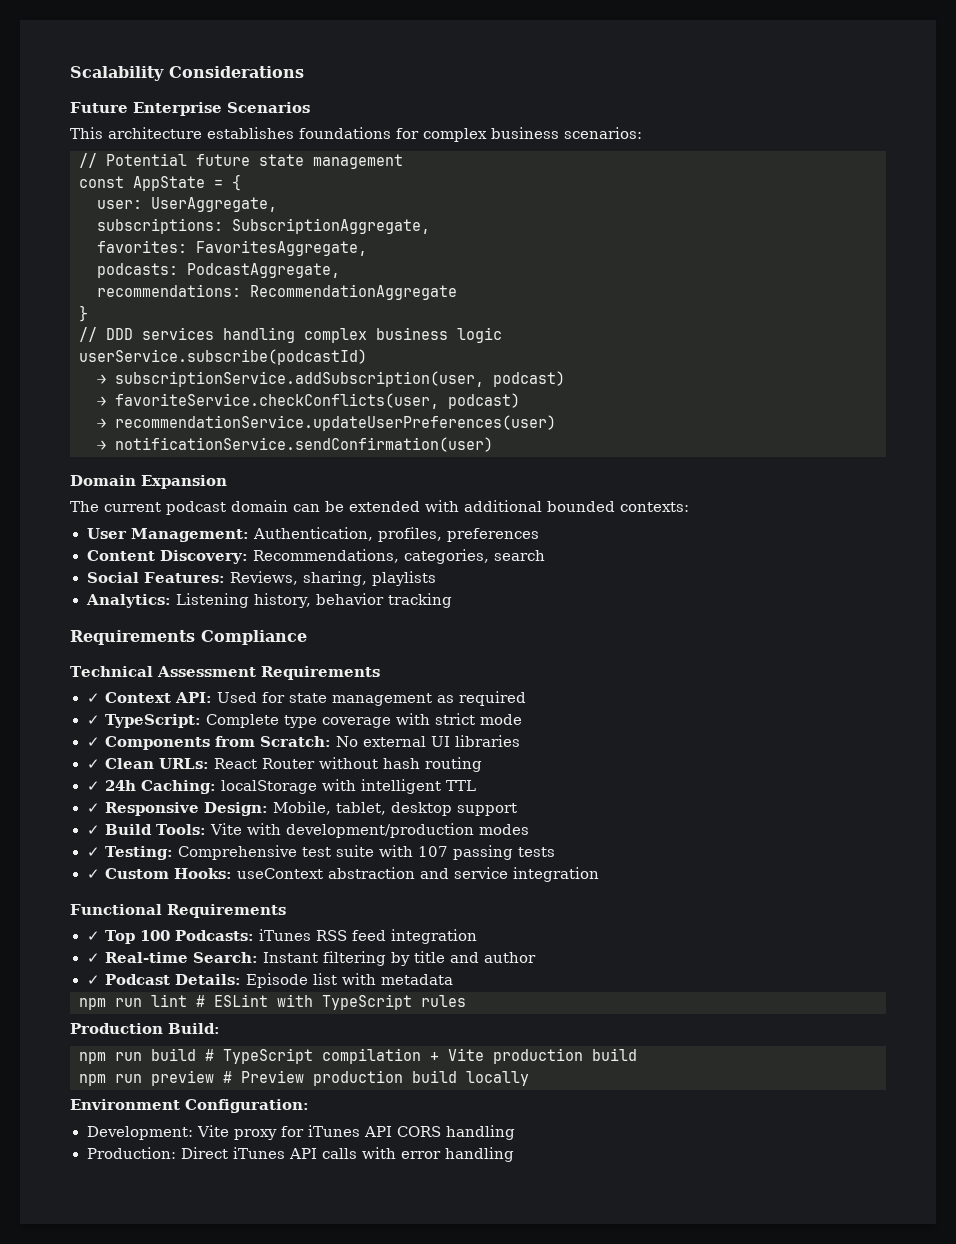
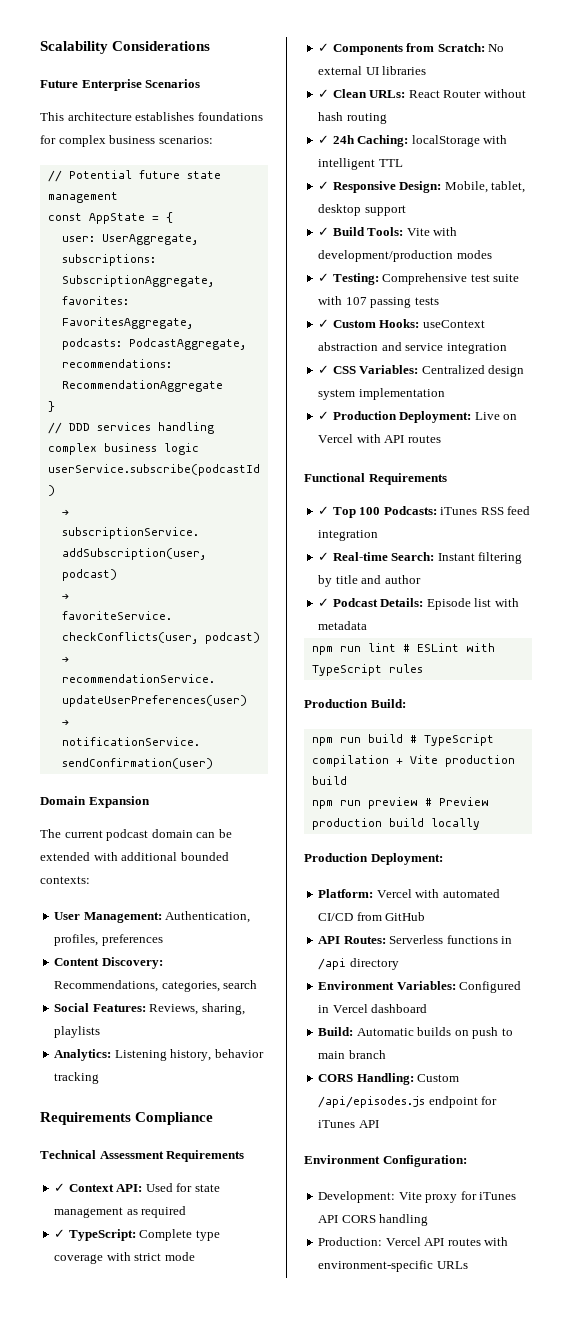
(599, 874) none -> [318,365,525,377] [318,388,445,400] [318,411,518,423] [318,434,441,443] // ✓ CSS Variables: Centralized design system implementation // ✓ Production Deployment: Live on Vercel with API routes
(529, 1078) none -> [304,853,443,865] [318,889,500,898] [318,912,426,921] [318,935,513,944] [318,958,399,970] [318,981,522,993] [318,1004,428,1013] [318,1027,513,1039] [318,1050,386,1059] [318,1073,460,1085] [318,1096,498,1108] [318,1120,379,1128] // Production Deployment: // Platform: Vercel with automated CI/CD from GitHub // API Routes: Serverless functions in /api directory // Environment Variables: Configured in Vercel dashboard // Build: Automatic builds on push to main branch // CORS Handling: Custom /api/episodes.js endpoint for iTunes API
[180,1147,514,1162] Direct iTunes API calls with error handling -> [385,1237,509,1246] [318,1260,468,1272] Vercel API routes with environment-specific URLs

